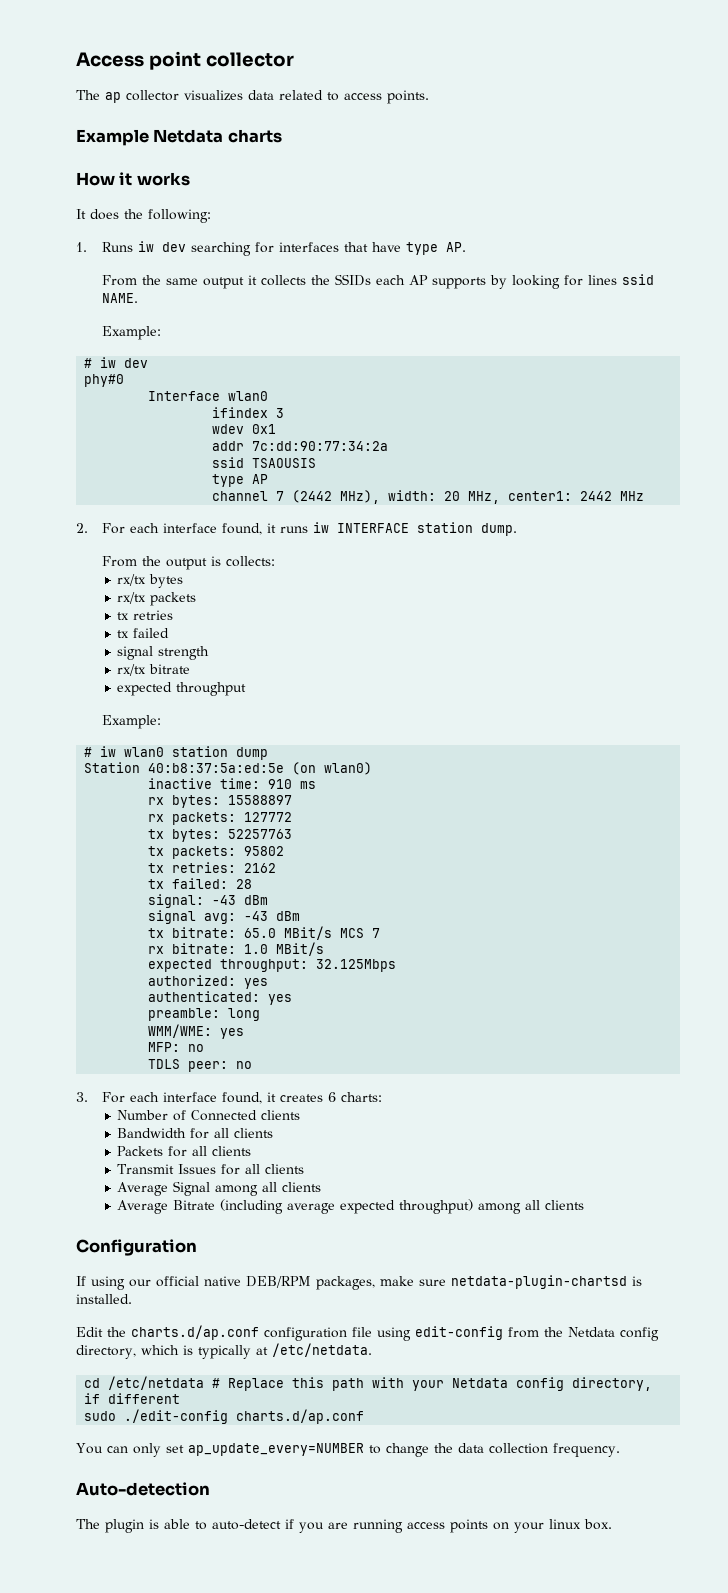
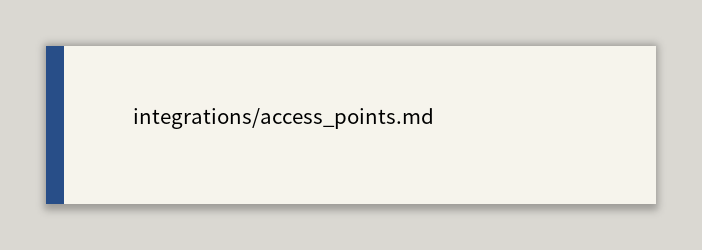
[76,51,294,70] [76,90,429,104] [76,129,282,146] [76,172,190,186] [76,209,211,223] [76,241,467,256] [102,274,655,289] [102,293,139,303] [102,326,162,340] [84,357,149,368] [84,374,125,387] [148,391,269,401] [212,407,285,418] [212,424,277,434] [212,441,389,451] [212,457,317,468] [212,474,269,487] [212,490,645,504] [76,522,518,536] [102,556,276,570] [117,574,184,588] [117,592,197,606] [117,610,174,620] [117,628,170,638] [117,646,210,660] [117,664,191,676] [117,682,247,696] [102,715,162,729] [84,746,269,760] [84,762,373,775] [148,778,317,789] [148,795,293,808] [148,812,293,825] [148,829,293,842] [148,846,285,859] [148,862,277,873] [148,878,253,889] [148,894,269,908] [148,910,301,924] [148,926,381,940] [148,942,325,956] [148,959,397,972] [148,975,269,989] [148,991,293,1005] [148,1008,261,1021] [148,1024,245,1039] [148,1042,205,1052] [148,1059,253,1072] [76,1092,383,1104] [117,1110,301,1121] [117,1128,274,1139] [117,1146,252,1157] [117,1164,305,1175] [117,1181,322,1196] [117,1199,585,1214] [76,1239,197,1256] [76,1275,642,1290] [76,1294,132,1304] [76,1325,659,1341] [76,1343,372,1359] [84,1376,653,1391] [84,1393,181,1404] [84,1409,365,1424] [76,1443,620,1457] [76,1482,210,1496] [76,1519,612,1533] Access point collector // The ap collector visualizes data related to access points. // Example Netdata charts // How it works // It does the following: // 1. Runs iw dev searching for interfaces that have type AP. // From the same output it collects the SSIDs each AP supports by looking for lines ssid NAME. // Example: // # iw dev // phy#0 // Interface wlan0 // ifindex 3 // wdev 0x1 // addr 7c:dd:90:77:34:2a // ssid TSAOUSIS // type AP // channel 7 (2442 MHz), width: 20 MHz, center1: 2442 MHz // 2. For each interface found, it runs iw INTERFACE station dump. // From the output is collects: // rx/tx bytes // rx/tx packets // tx retries // tx failed // signal strength // rx/tx bitrate // expected throughput // Example: // # iw wlan0 station dump // Station 40:b8:37:5a:ed:5e (on wlan0) // inactive time: 910 ms // rx bytes: 15588897 // rx packets: 127772 // tx bytes: 52257763 // tx packets: 95802 // tx retries: 2162 // tx failed: 28 // signal: -43 dBm // signal avg: -43 dBm // tx bitrate: 65.0 MBit/s MCS 7 // rx bitrate: 1.0 MBit/s // expected throughput: 32.125Mbps // authorized: yes // authenticated: yes // preamble: long // WMM/WME: yes // MFP: no // TDLS peer: no // 3. For each interface found, it creates 6 charts: // Number of Connected clients // Bandwidth for all clients // Packets for all clients // Transmit Issues for all clients // Average Signal among all clients // Average Bitrate (including average expected throughput) among all clients // Configuration // If using our official native DEB/RPM packages, make sure netdata-plugin-chartsd is installed. // Edit the charts.d/ap.conf configuration file using edit-config from the Netdata config directory, which is typically at /etc/netdata. // cd /etc/netdata # Replace this path with your Netdata config directory, if different // sudo ./edit-config charts.d/ap.conf // You can only set ap_update_every=NUMBER to change the data collection frequency. // Auto-detection // The plugin is able to auto-detect if you are running access points on your linux box. -> [133,108,434,129] integrations/access_points.md

